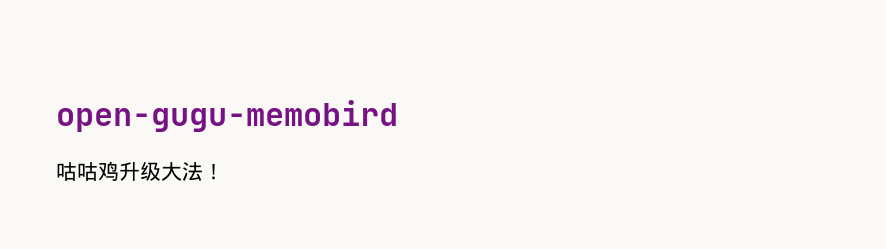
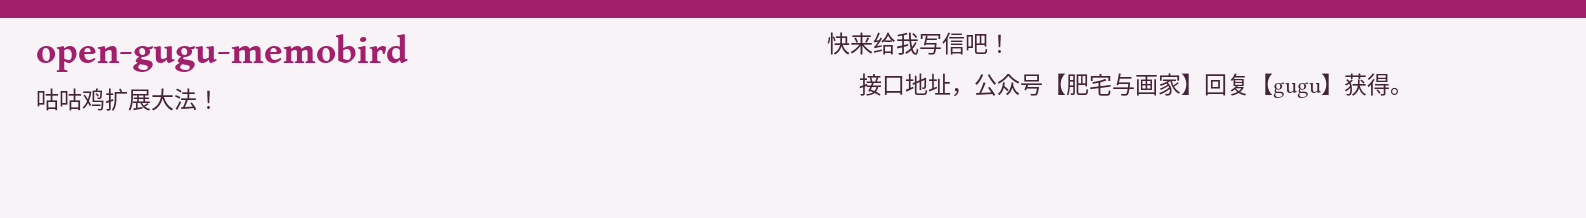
[119,162,161,181] 升级 -> [105,88,151,111] 扩展
(224, 171) none -> [827,32,1011,55] [859,73,1414,98] // 快来给我写信吧！ // 接口地址，公众号【肥宅与画家】回复【gugu】获得。

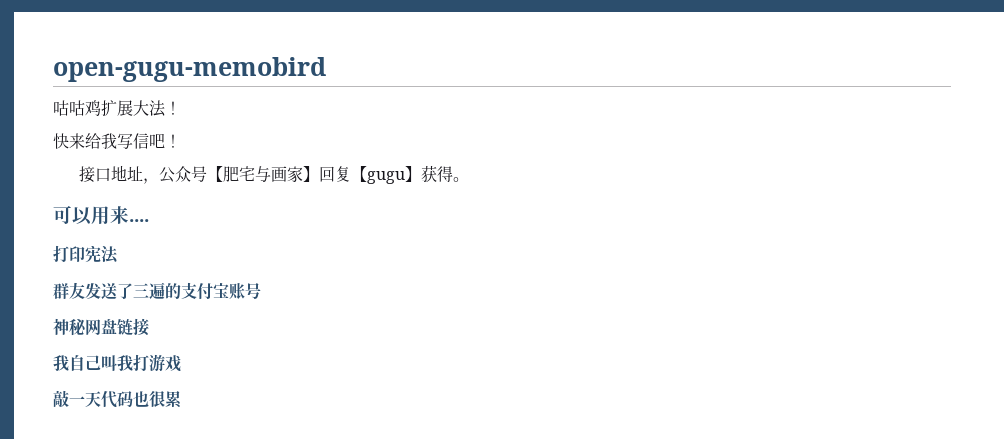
(1414, 91) none -> [53,205,149,225] [53,245,119,264] [53,282,261,300] [53,318,149,336] [53,354,181,372] [53,390,181,408] // 可以用来.... // 打印宪法 // 群友发送了三遍的支付宝账号 // 神秘网盘链接 // 我自己叫我打游戏 // 敲一天代码也很累

